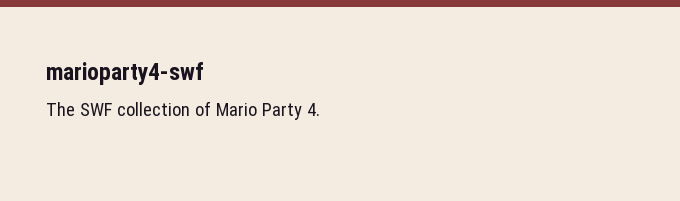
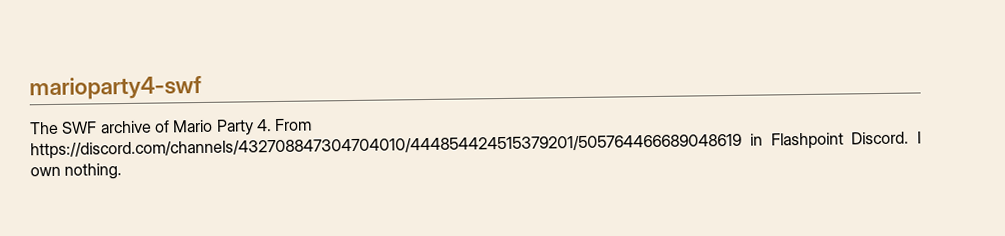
[116,102,190,116] collection -> [100,120,152,134] archive
(320, 109) none -> [274,118,313,132] [30,131,922,160] [30,163,123,180] From https://discord.com/channels/432708847304704010/444854424515379201/505764466689048619 in Flashpoint Discord. I own nothing.

